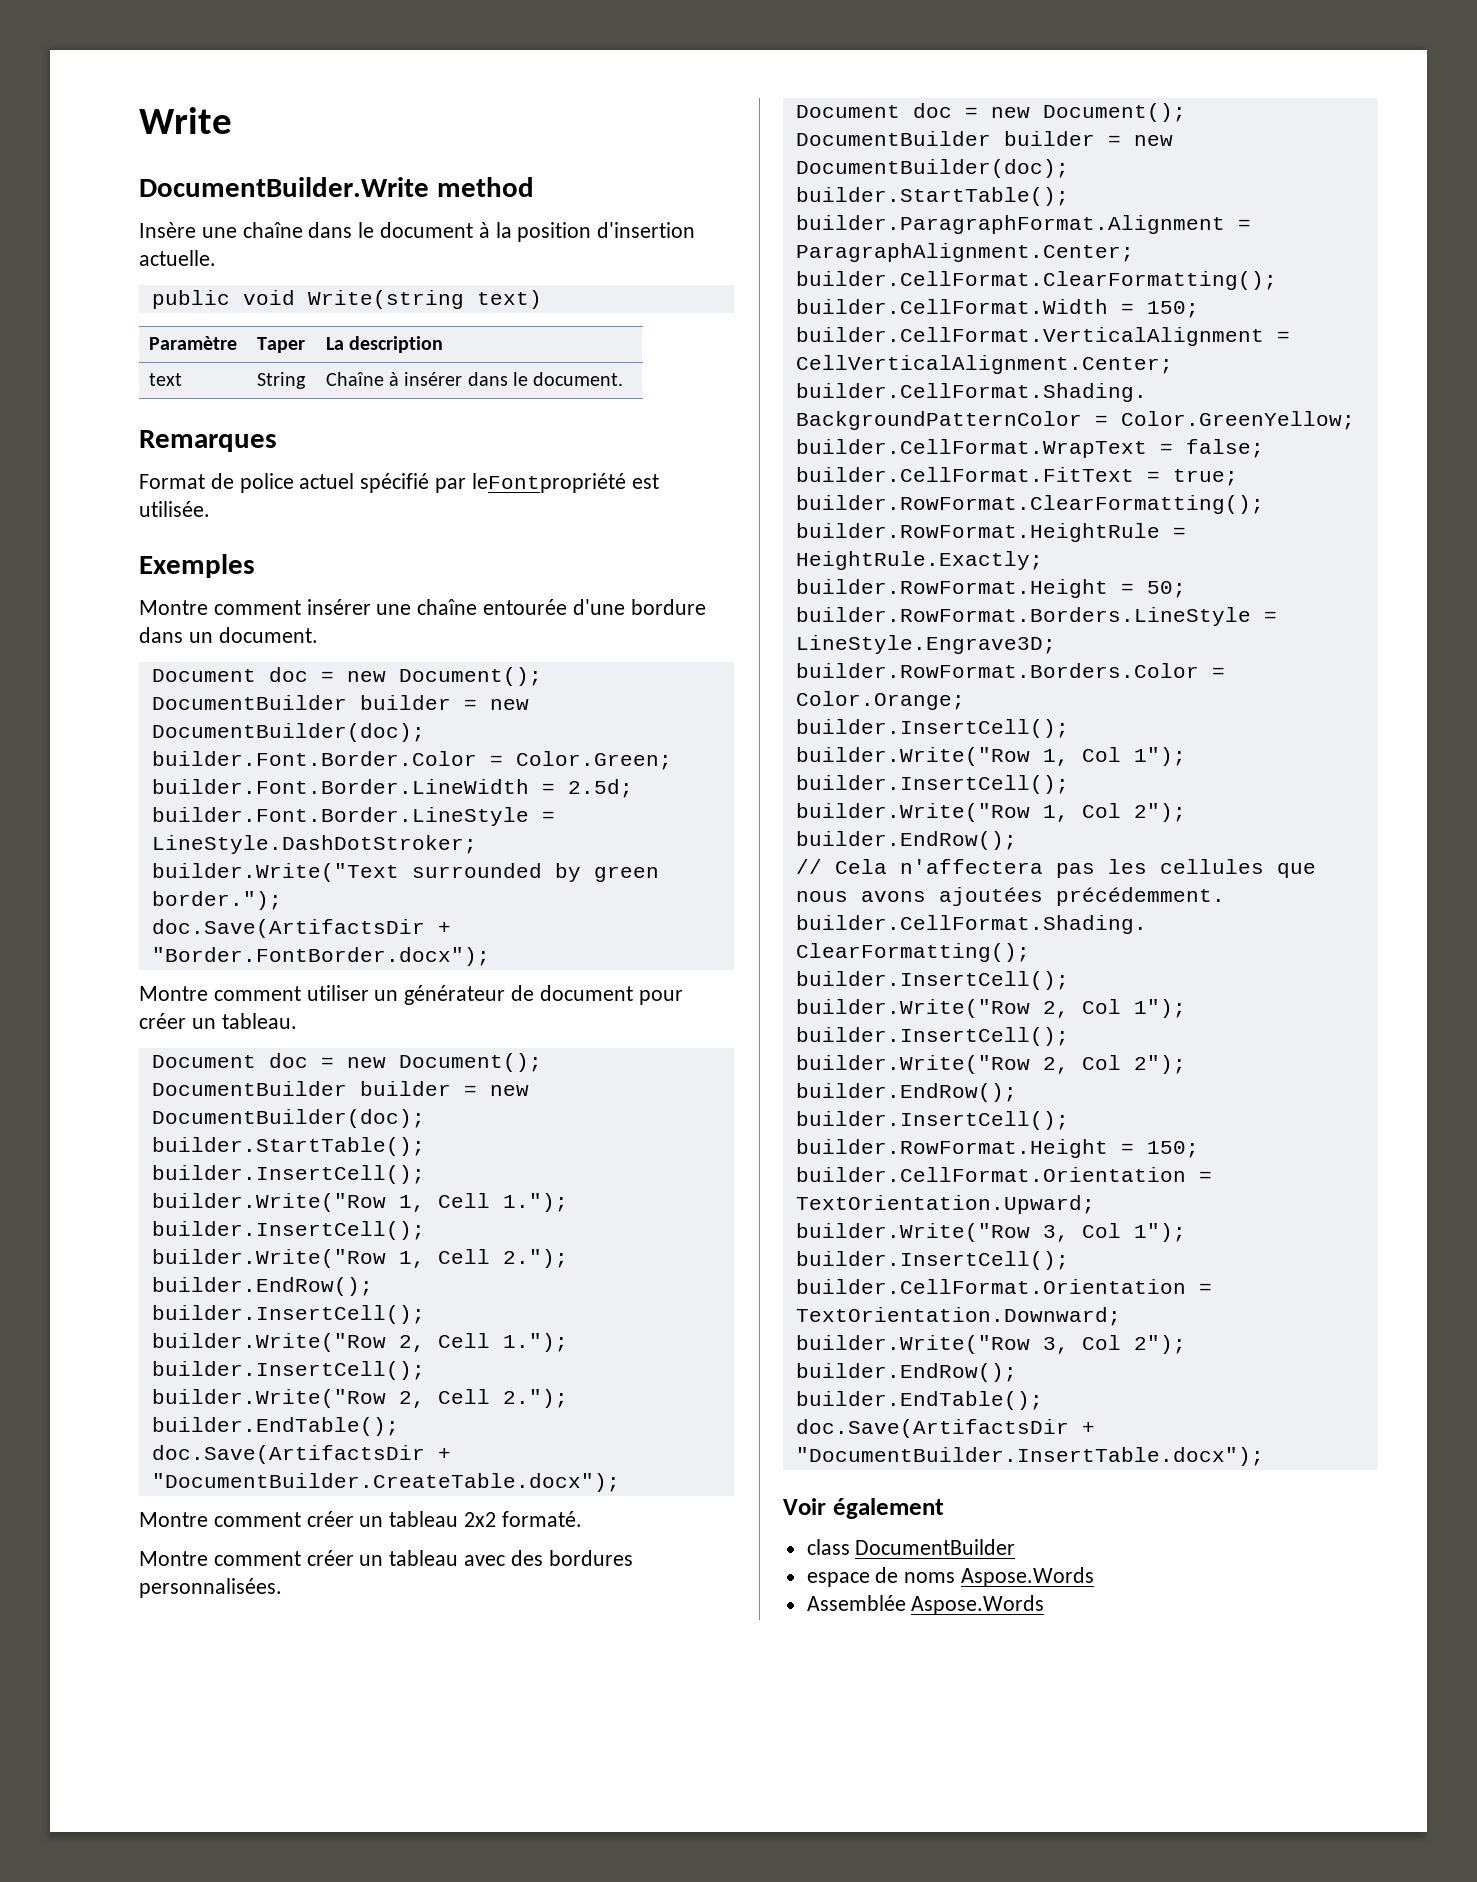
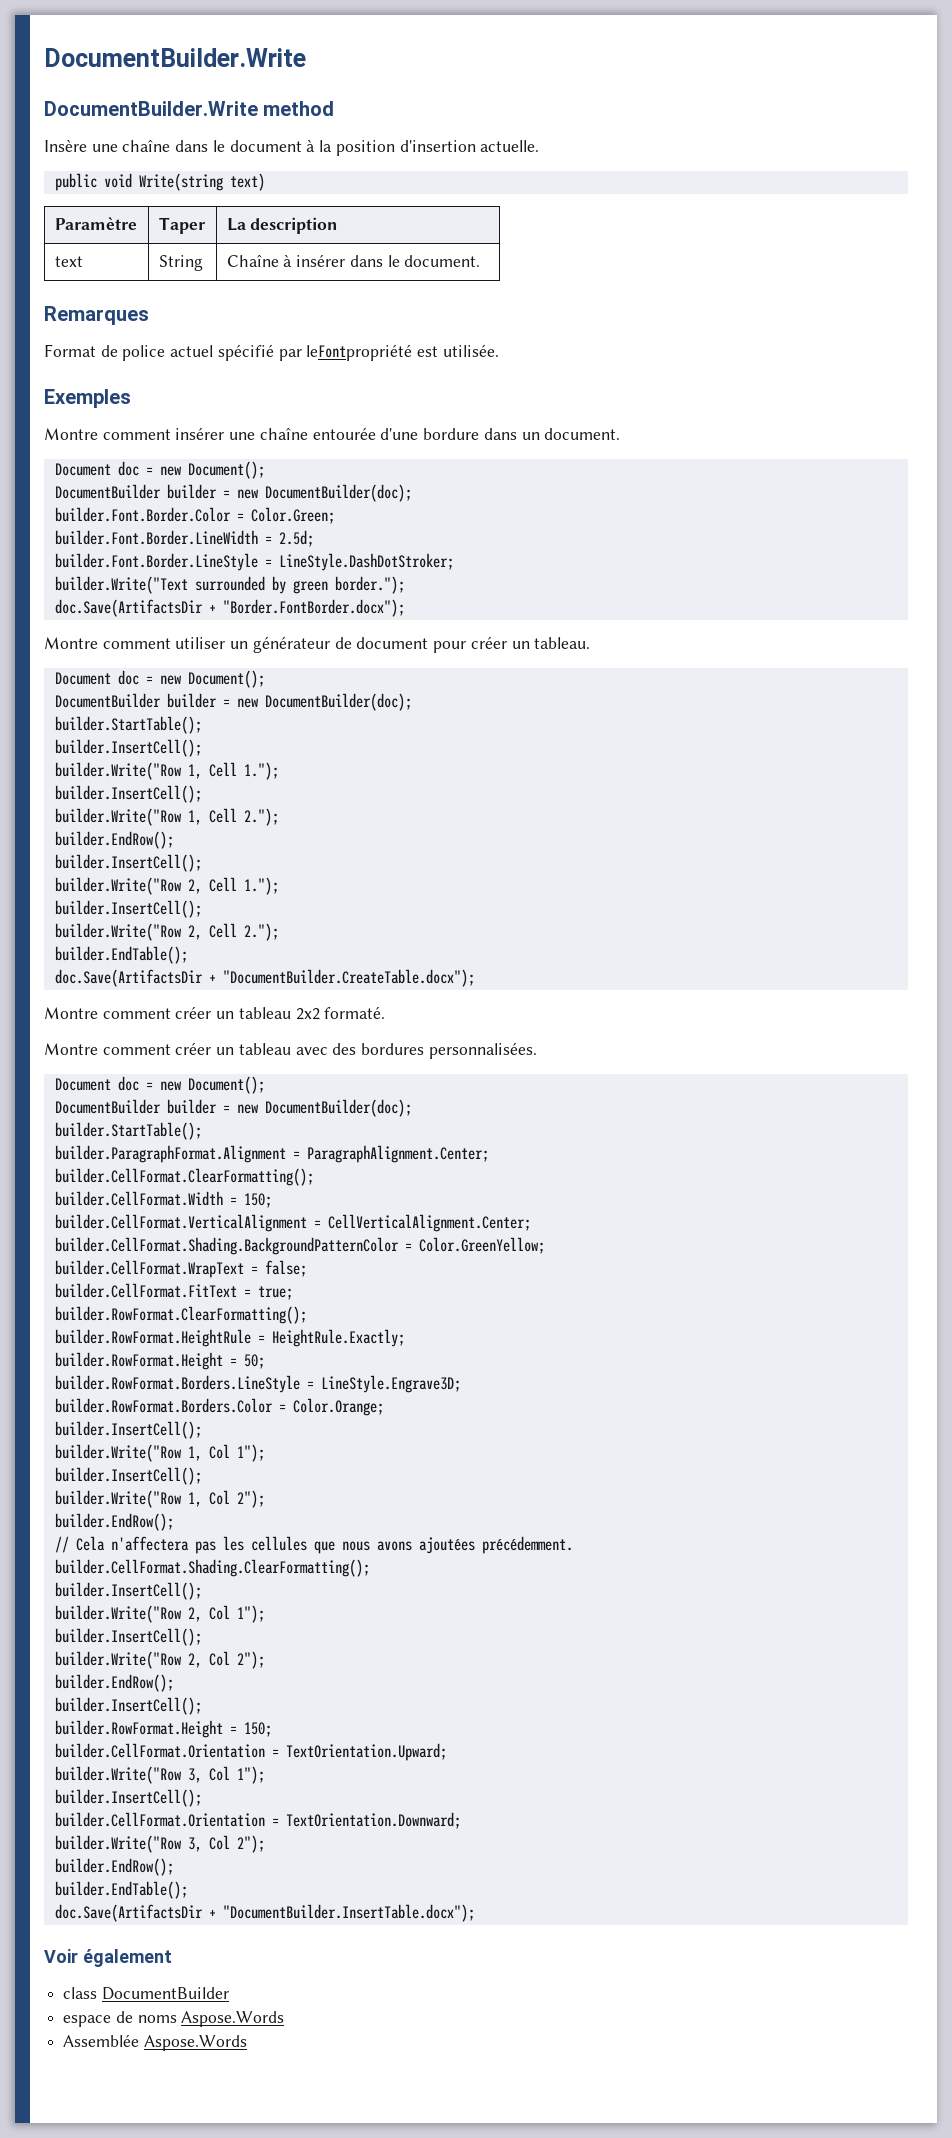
[139,107,232,134] Write -> [44,48,306,67] DocumentBuilder.Write

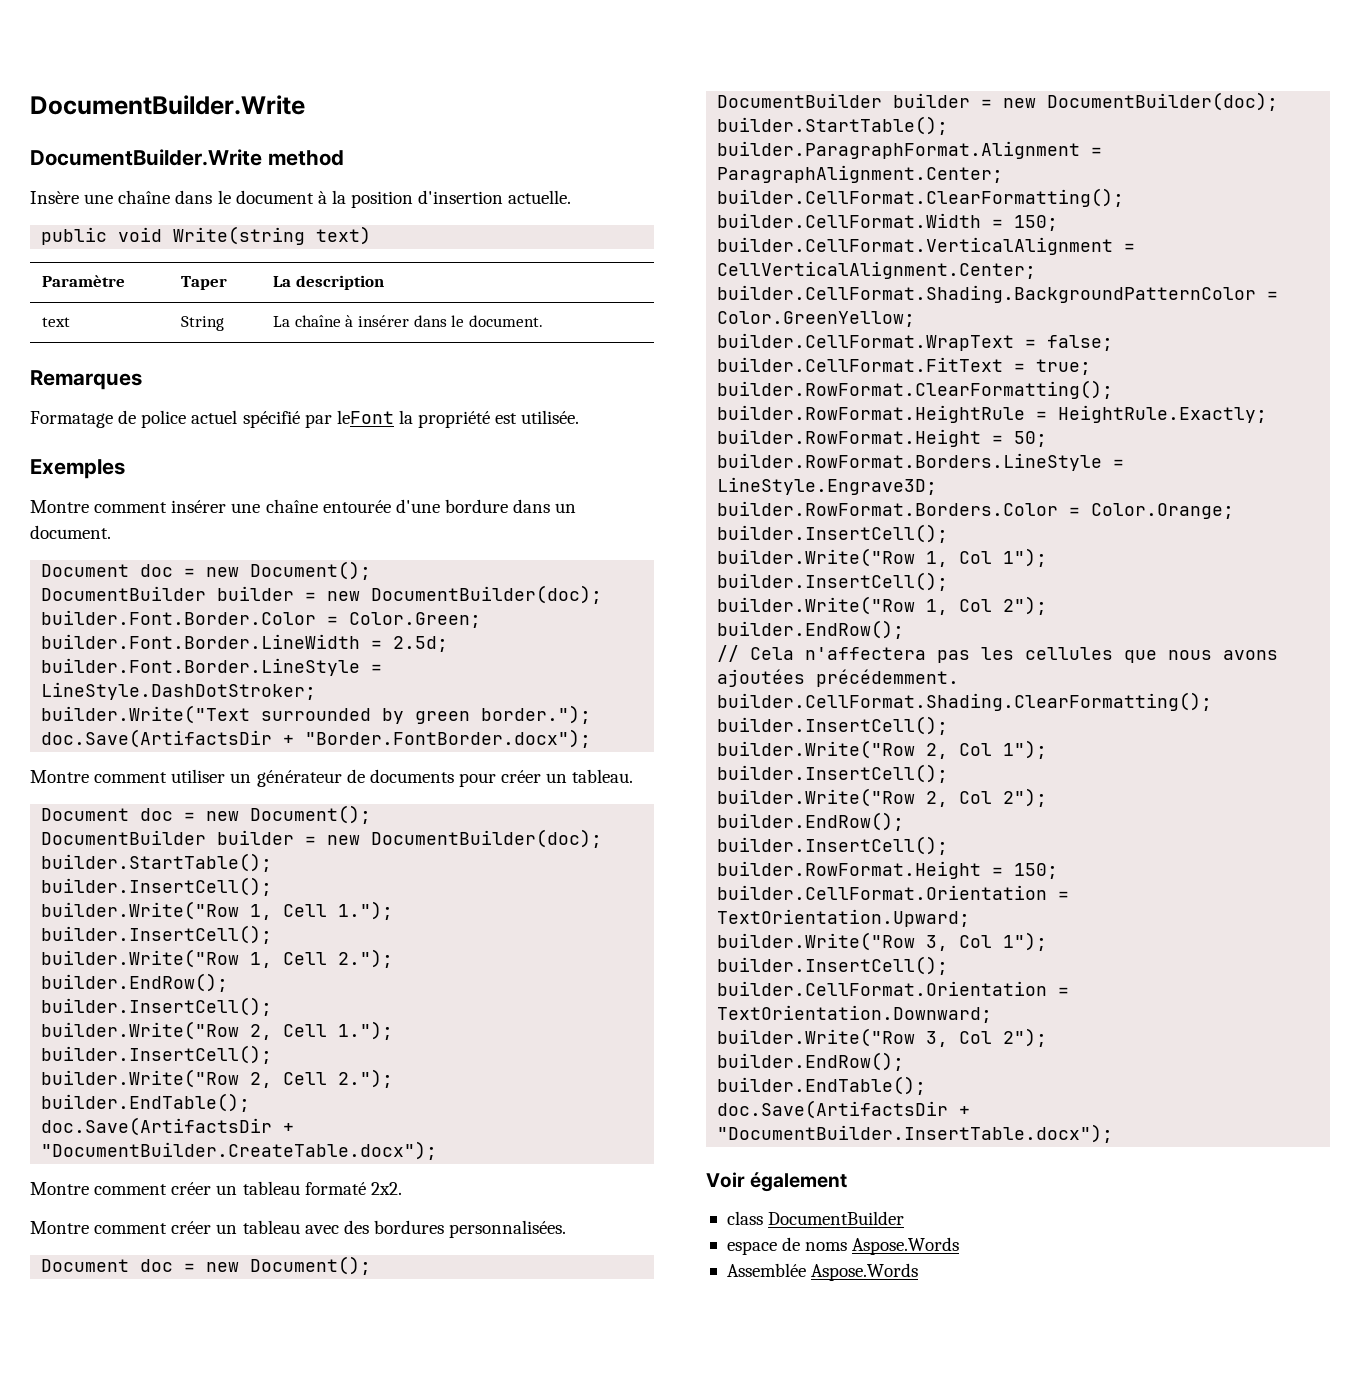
[226,255,279,267] Chaîne -> [273,315,341,327] La chaîne
[44,344,96,357] Format -> [30,411,113,428] Formatage
[306,344,413,361] leFontpropriété -> [336,410,491,428] leFont la propriété
[356,637,429,649] document -> [369,769,454,783] documents
[295,1006,386,1020] 2x2 formaté. -> [304,1182,402,1195] formaté 2x2.

